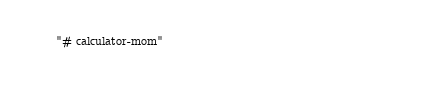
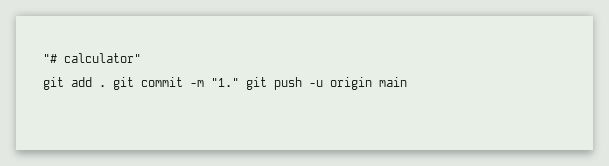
[76,36,163,45] calculator-mom" -> [64,53,141,63] [43,77,407,90] calculator" // git add . git commit -m "1." git push -u origin main

